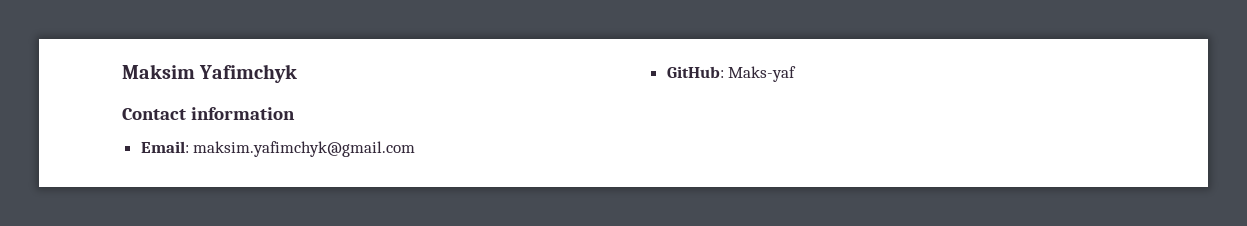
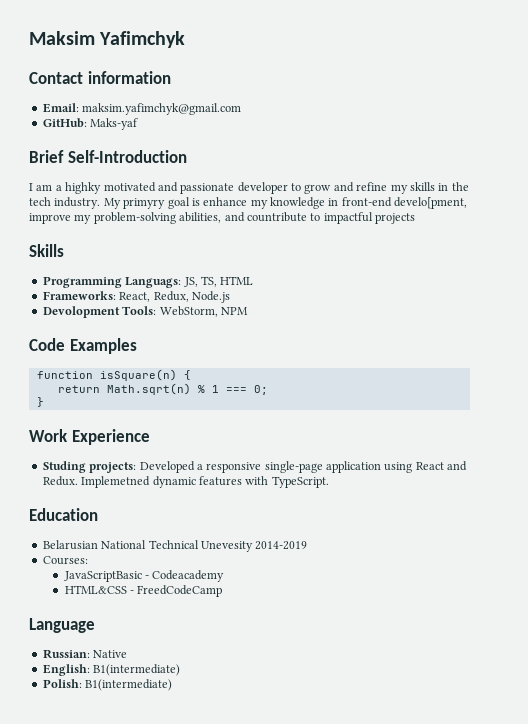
(797, 74) none -> [29,150,187,163] [29,182,469,194] [29,197,468,209] [29,212,415,224] [29,244,64,257] [42,276,254,288] [42,291,230,303] [42,306,248,318] [29,338,137,354] [36,369,191,381] [57,383,268,395] [36,397,44,407] [29,429,150,445] [42,461,468,473] [42,476,329,488] [29,508,98,521] [42,540,308,552] [42,556,88,565] [63,570,225,582] [64,585,223,597] [29,618,95,633] [42,649,128,659] [42,664,181,676] [42,679,173,691] // Brief Self-Introduction // I am a highky motivated and passionate developer to grow and refine my skills in the tech industry. My primyry goal is enhance my knowledge in front-end develo[pment, improve my problem-solving abilities, and countribute to impactful projects // Skills // Programming Languags: JS, TS, HTML // Frameworks: React, Redux, Node.js // Devolopment Tools: WebStorm, NPM // Code Examples // function isSquare(n) { // return Math.sqrt(n) % 1 === 0; // } // Work Experience // Studing projects: Developed a responsive single-page application using React and Redux. Implemetned dynamic features with TypeScript. // Education // Belarusian National Technical Unevesity 2014-2019 // Courses: // JavaScriptBasic - Codeacademy // HTML&CSS - FreedCodeCamp // Language // Russian: Native // English: B1(intermediate) // Polish: B1(intermediate)

